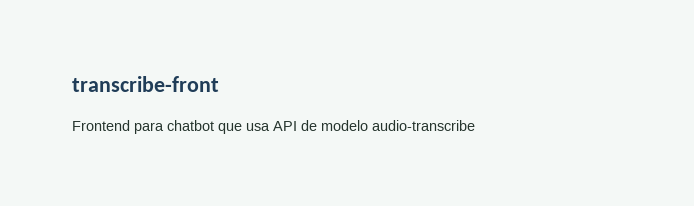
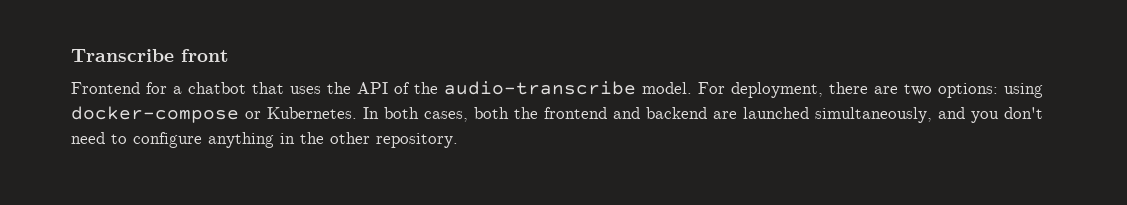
[72,76,219,92] transcribe-front -> [71,49,229,62] Transcribe front
[134,120,475,134] para chatbot que usa API de modelo audio-transcribe -> [146,81,1043,98] [71,106,1043,123] [71,132,458,148] for a chatbot that uses the API of the audio-transcribe model. For deployment, there are two options: using docker-compose or Kubernetes. In both cases, both the frontend and backend are launched simultaneously, and you don't need to configure anything in the other repository.

